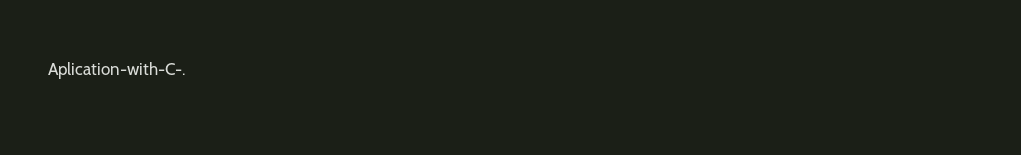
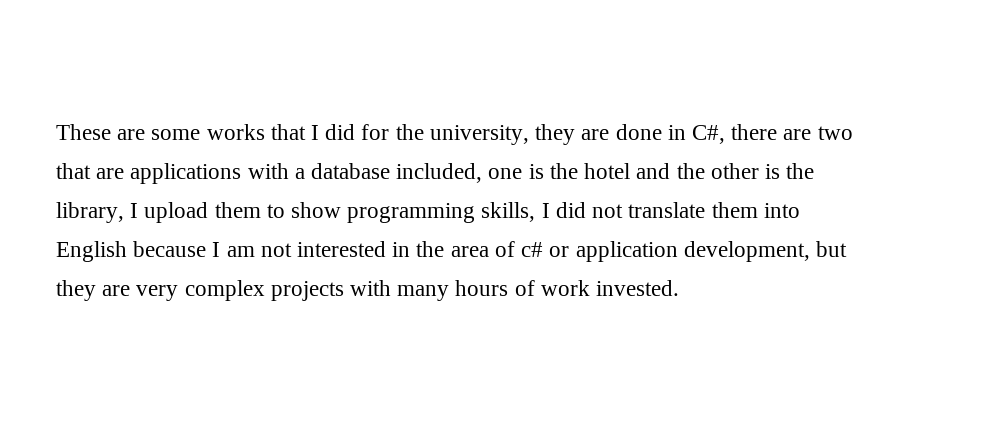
[48,62,185,79] Aplication-with-C-. -> [56,124,853,145] [56,163,815,184] [56,202,800,223] [56,241,847,262] [56,280,680,301] These are some works that I did for the university, they are done in C#, there are two that are applications with a database included, one is the hotel and the other is the library, I upload them to show programming skills, I did not translate them into English because I am not interested in the area of c# or application development, but they are very complex projects with many hours of work invested.

